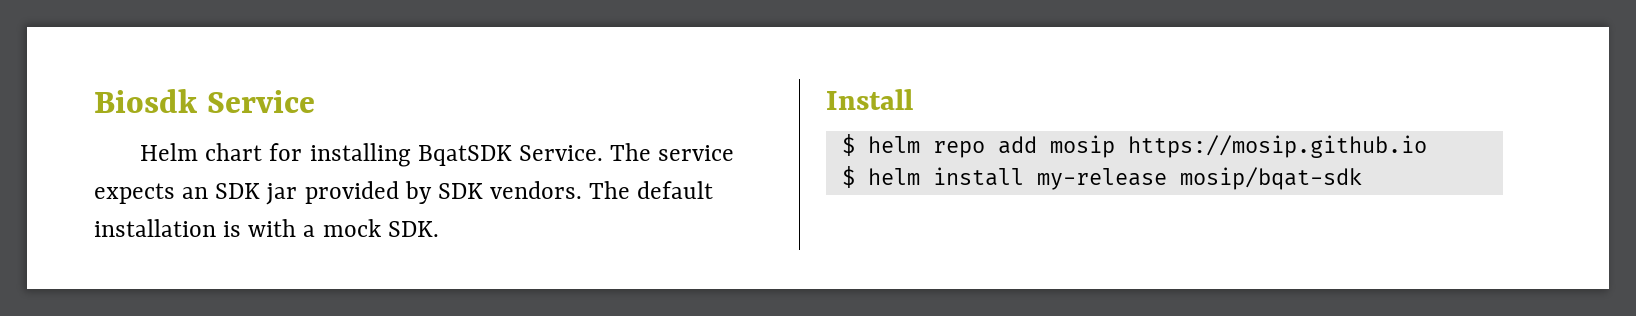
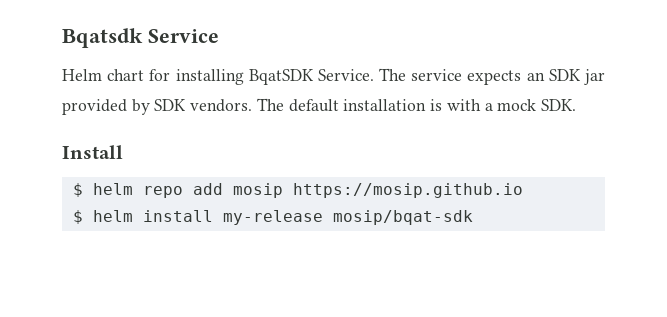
[94,89,197,113] Biosdk -> [62,28,143,48] Bqatsdk

